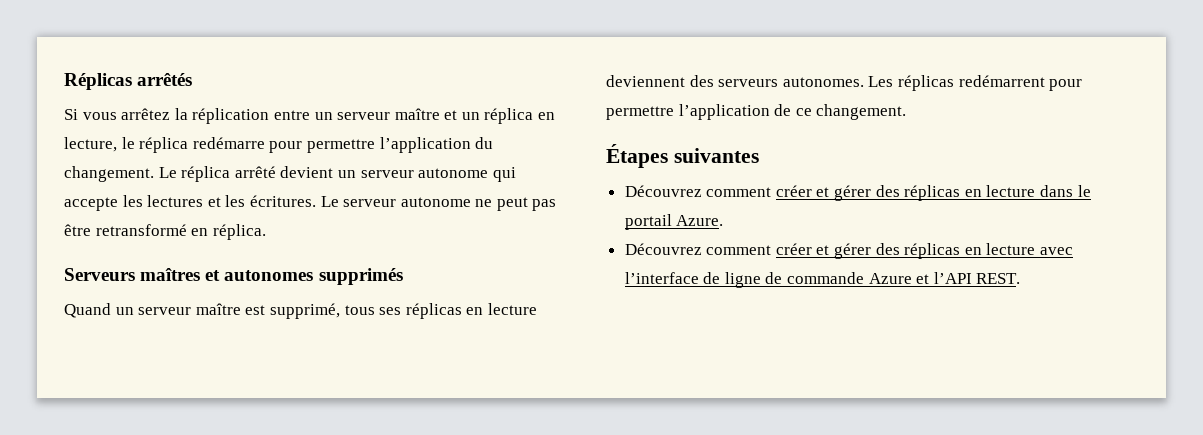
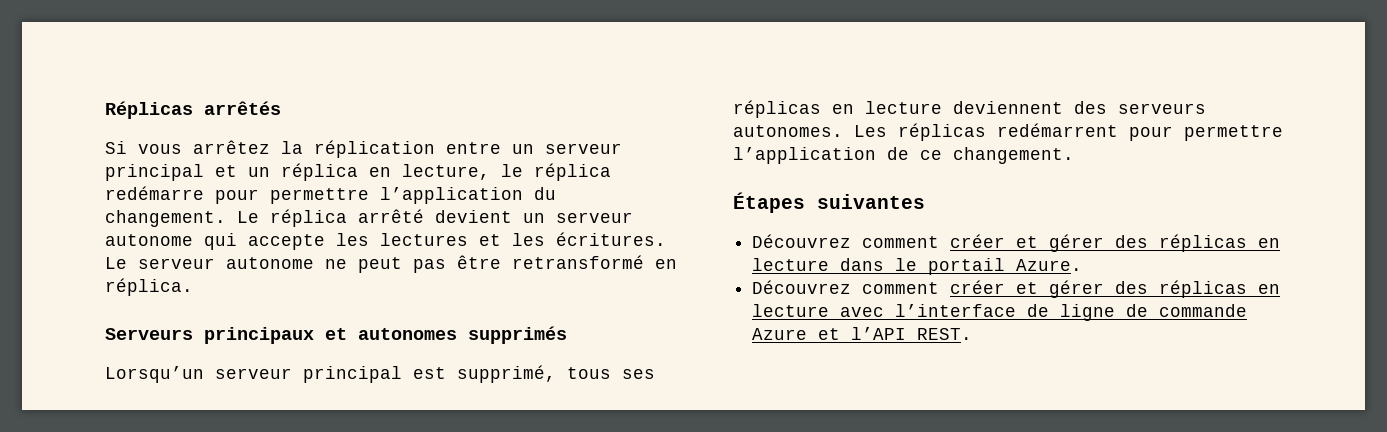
[394,108,440,120] maître -> [105,164,204,181] principal
[140,268,201,281] maîtres -> [204,327,314,344] principaux
[64,303,241,318] Quand un serveur maître -> [105,366,402,383] Lorsqu’un serveur principal

